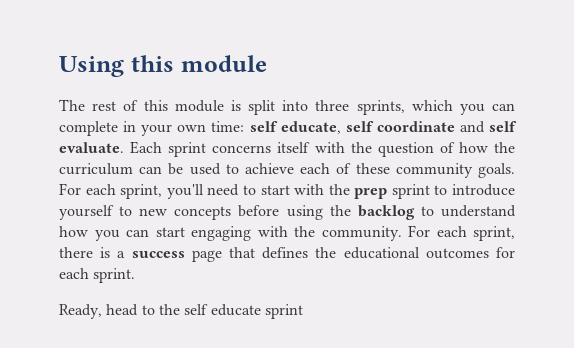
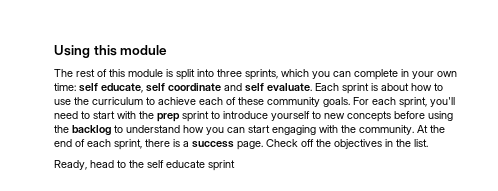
[212,142,516,157] [59,163,221,175] concerns itself with the question of how the curriculum can be used -> [371,83,443,91] [54,97,143,105] is about how to use the curriculum
[408,225,430,237] For -> [417,125,445,133] [54,139,85,147] At the end of
[191,247,515,262] [59,268,136,283] page that defines the educational outcomes for each sprint. -> [237,139,428,150] page. Check off the objectives in the list.

